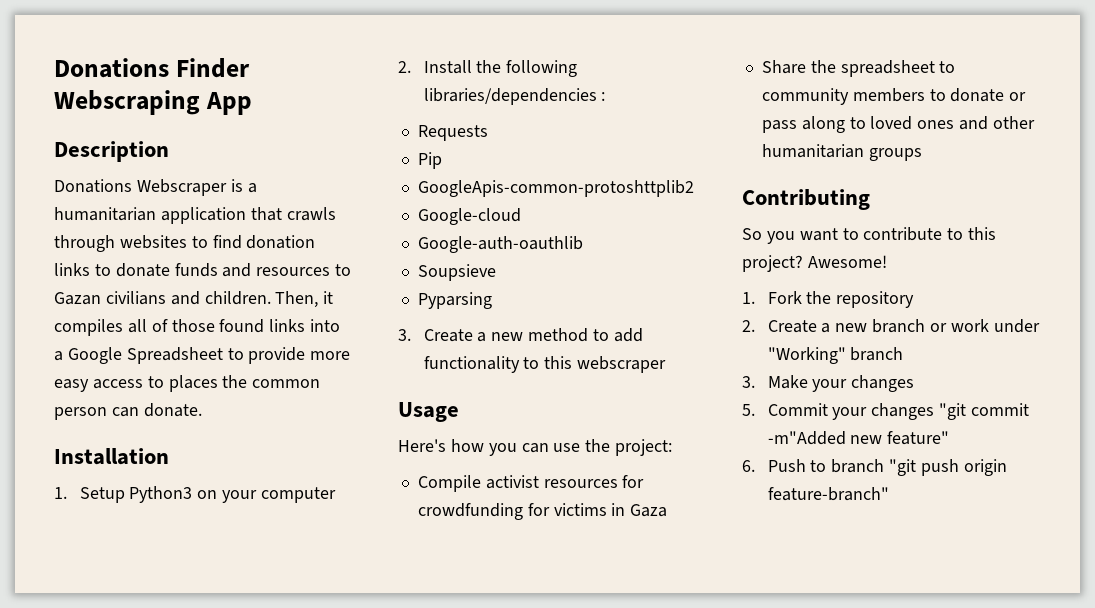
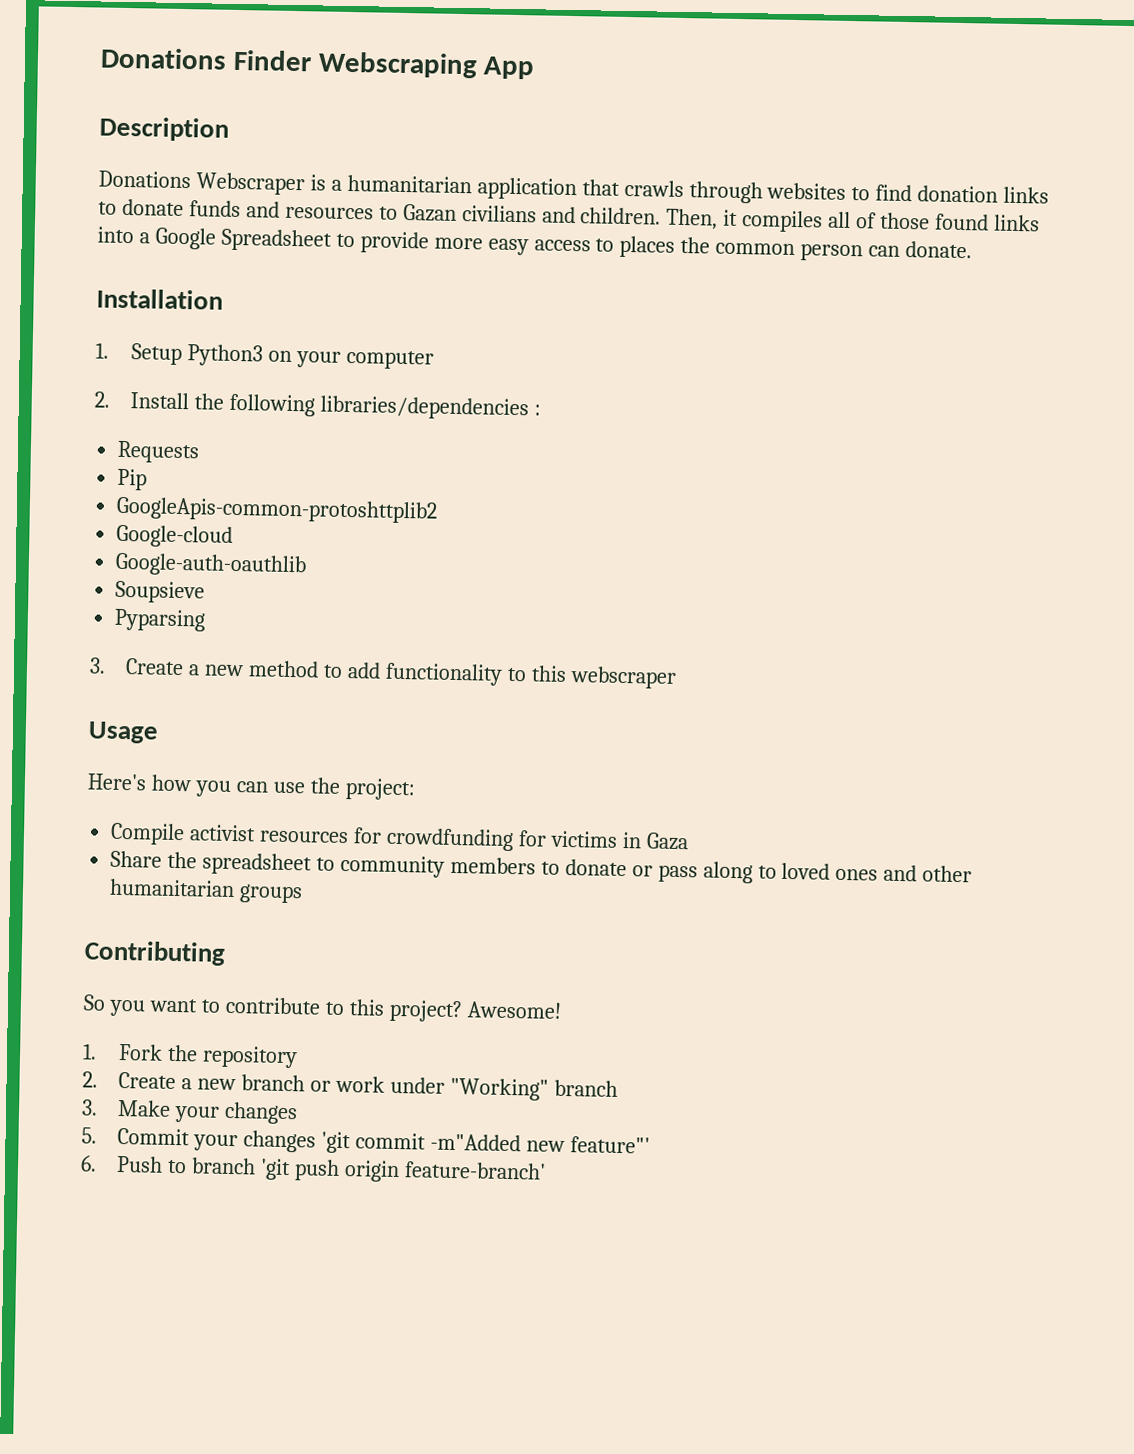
[939,403,967,420] "git -> [321,1131,352,1154] 'git
[887,431,950,445] feature" -> [570,1136,651,1154] feature"'
[889,459,917,476] "git -> [260,1158,292,1181] 'git
[767,487,889,501] feature-branch" -> [404,1161,547,1180] feature-branch'

